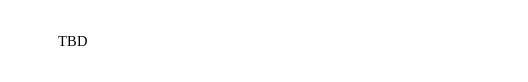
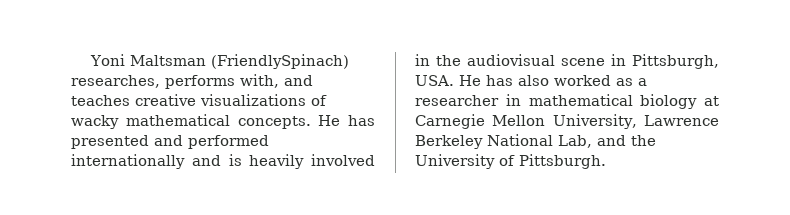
[58,36,87,46] TBD -> [89,54,349,69] [71,74,313,89] [71,94,327,106] [71,114,375,129] [71,135,269,149] [71,154,375,169] [415,54,719,69] [415,75,647,86] [415,94,719,109] [415,114,719,129] [415,134,656,149] [415,154,606,169] Yoni Maltsman (FriendlySpinach) researches, performs with, and teaches creative visualizations of wacky mathematical concepts. He has presented and performed internationally and is heavily involved in the audiovisual scene in Pittsburgh, USA. He has also worked as a researcher in mathematical biology at Carnegie Mellon University, Lawrence Berkeley National Lab, and the University of Pittsburgh.

